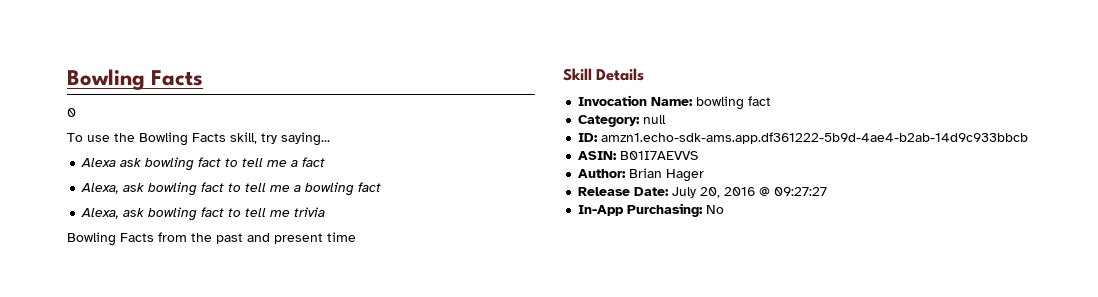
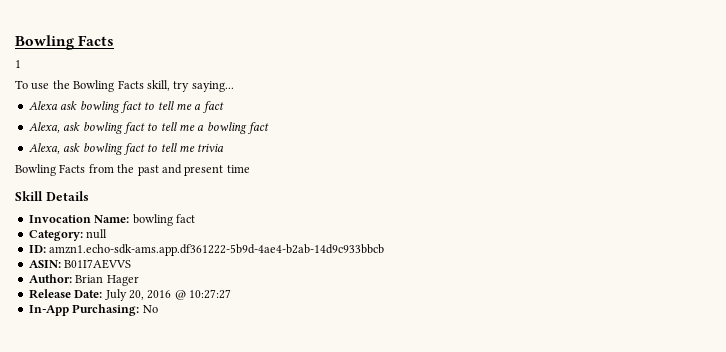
[67,108,76,117] 0 -> [15,60,21,68] 1
[774,187,828,196] 09:27:27 -> [189,289,231,299] 10:27:27

